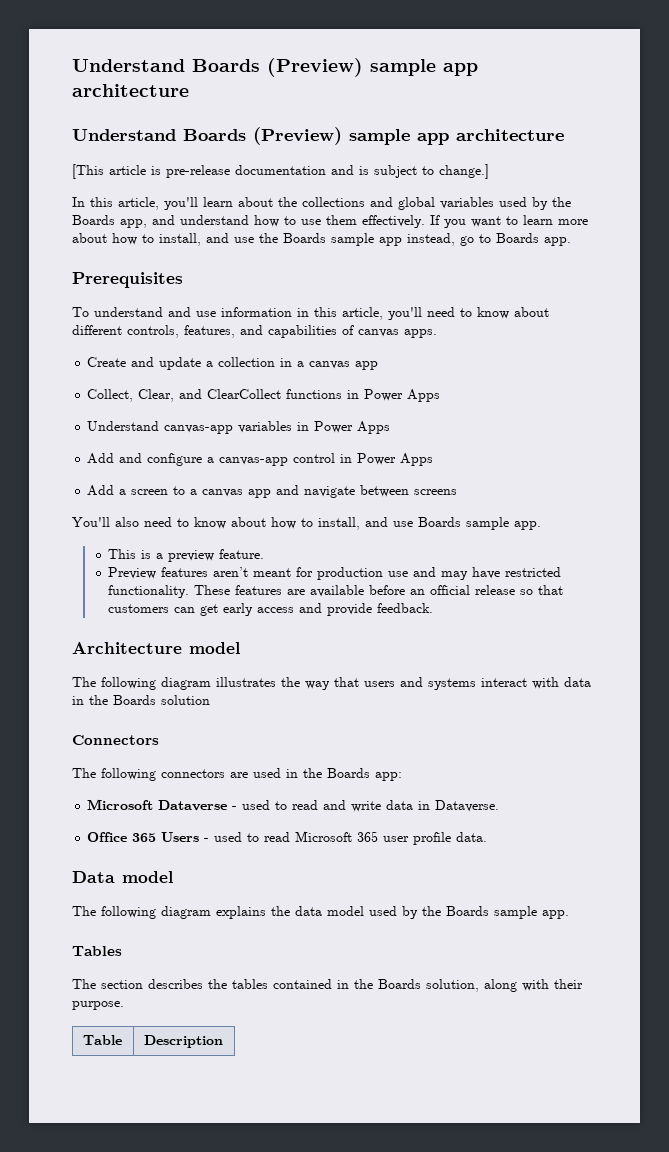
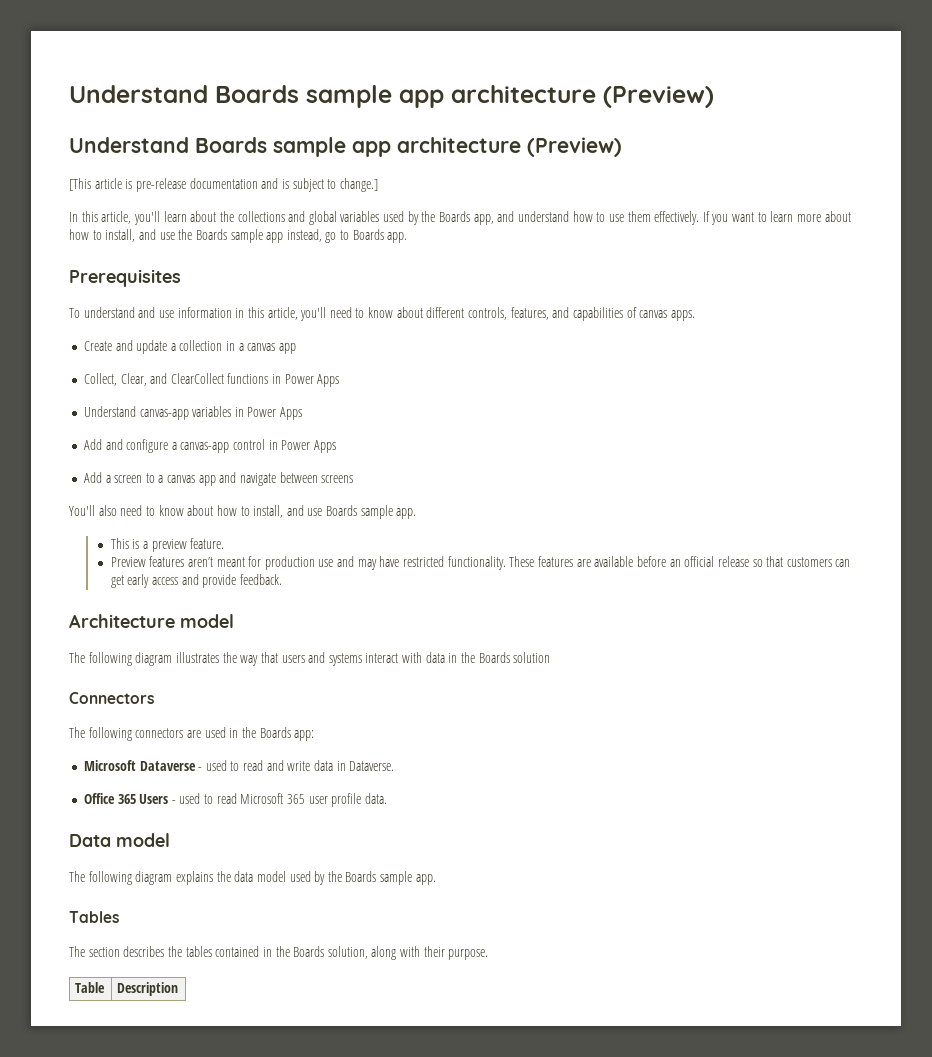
[72,58,478,77] [72,84,189,97] [72,127,564,145] Understand Boards (Preview) sample app architecture // Understand Boards (Preview) sample app architecture -> [69,85,714,108] [69,137,622,157] Understand Boards sample app architecture (Preview) // Understand Boards sample app architecture (Preview)

